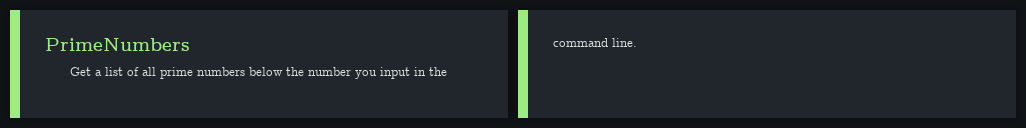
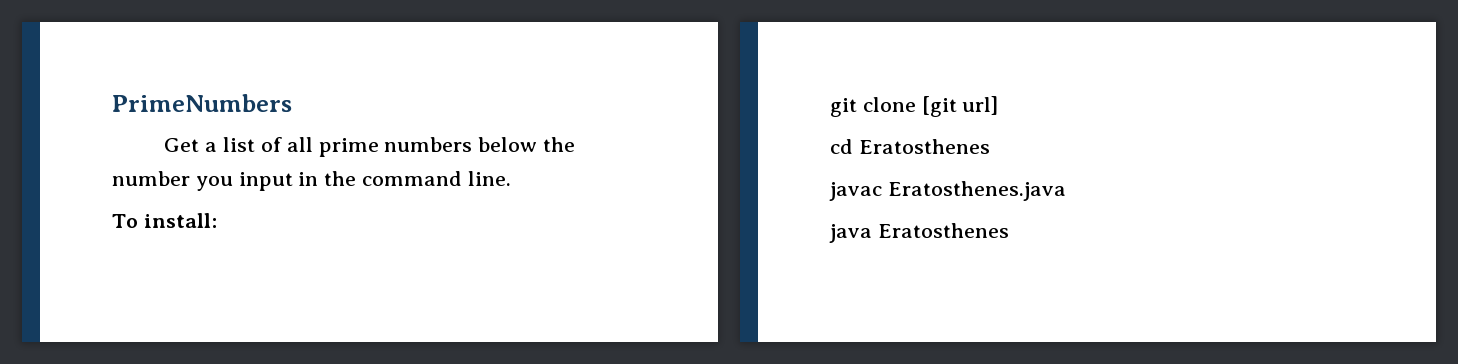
(637, 42) none -> [112,213,217,228] [830,96,999,117] [830,139,990,154] [829,181,1066,201] [829,223,1009,243] // To install: // git clone [git url] // cd Eratosthenes // javac Eratosthenes.java // java Eratosthenes

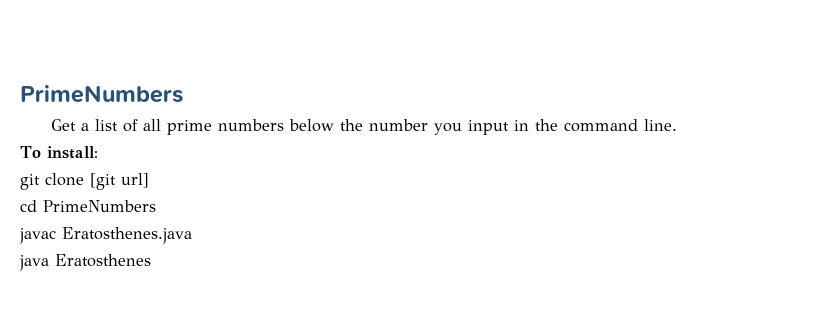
[858,139,990,154] Eratosthenes -> [43,200,156,212] PrimeNumbers

